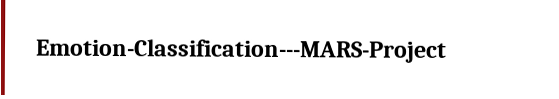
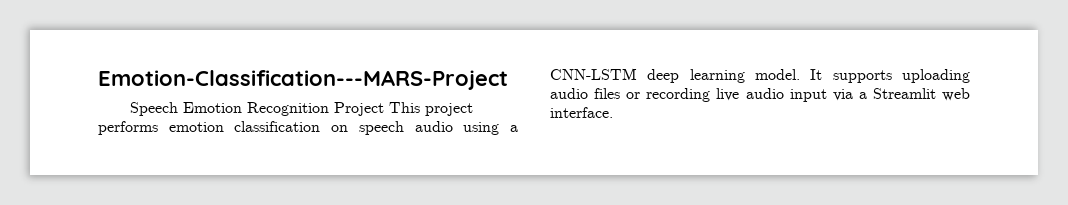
(447, 50) none -> [130,102,474,116] [98,121,518,135] [550,68,970,83] [550,88,970,102] [550,107,613,118] // Speech Emotion Recognition Project This project performs emotion classification on speech audio using a CNN-LSTM deep learning model. It supports uploading audio files or recording live audio input via a Streamlit web interface.

